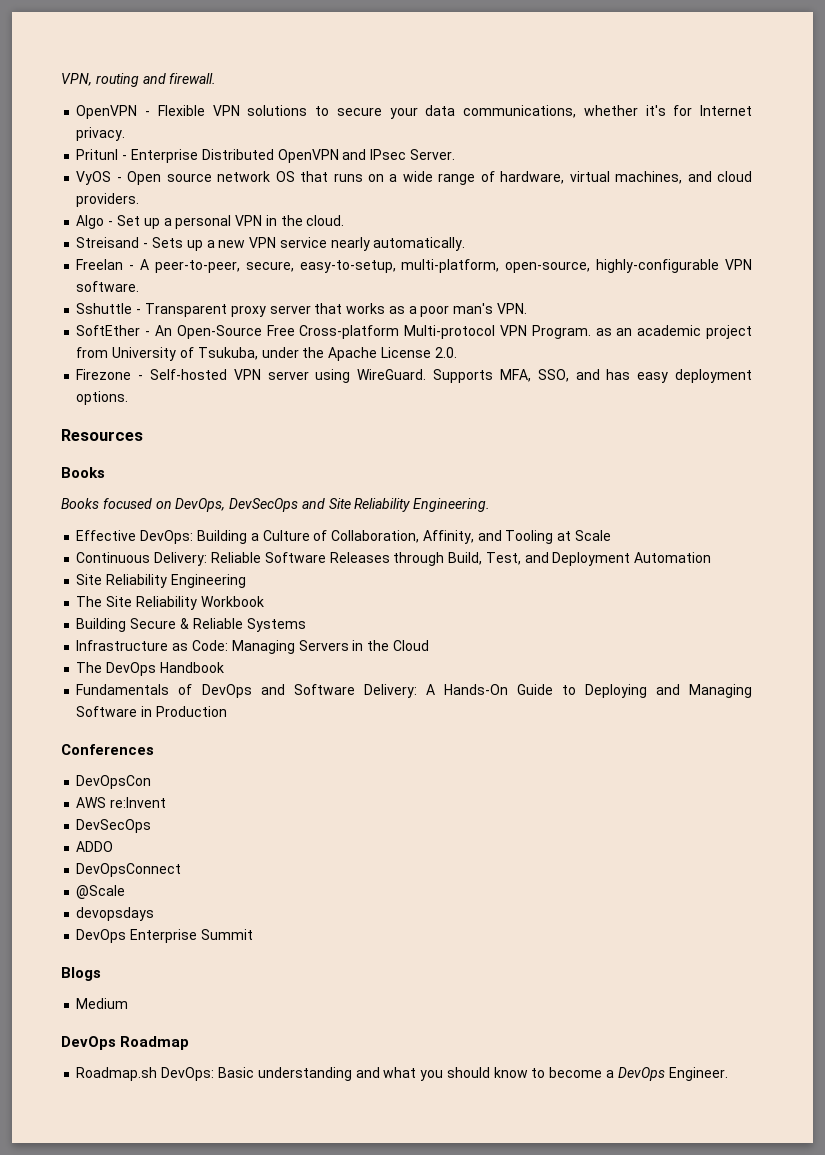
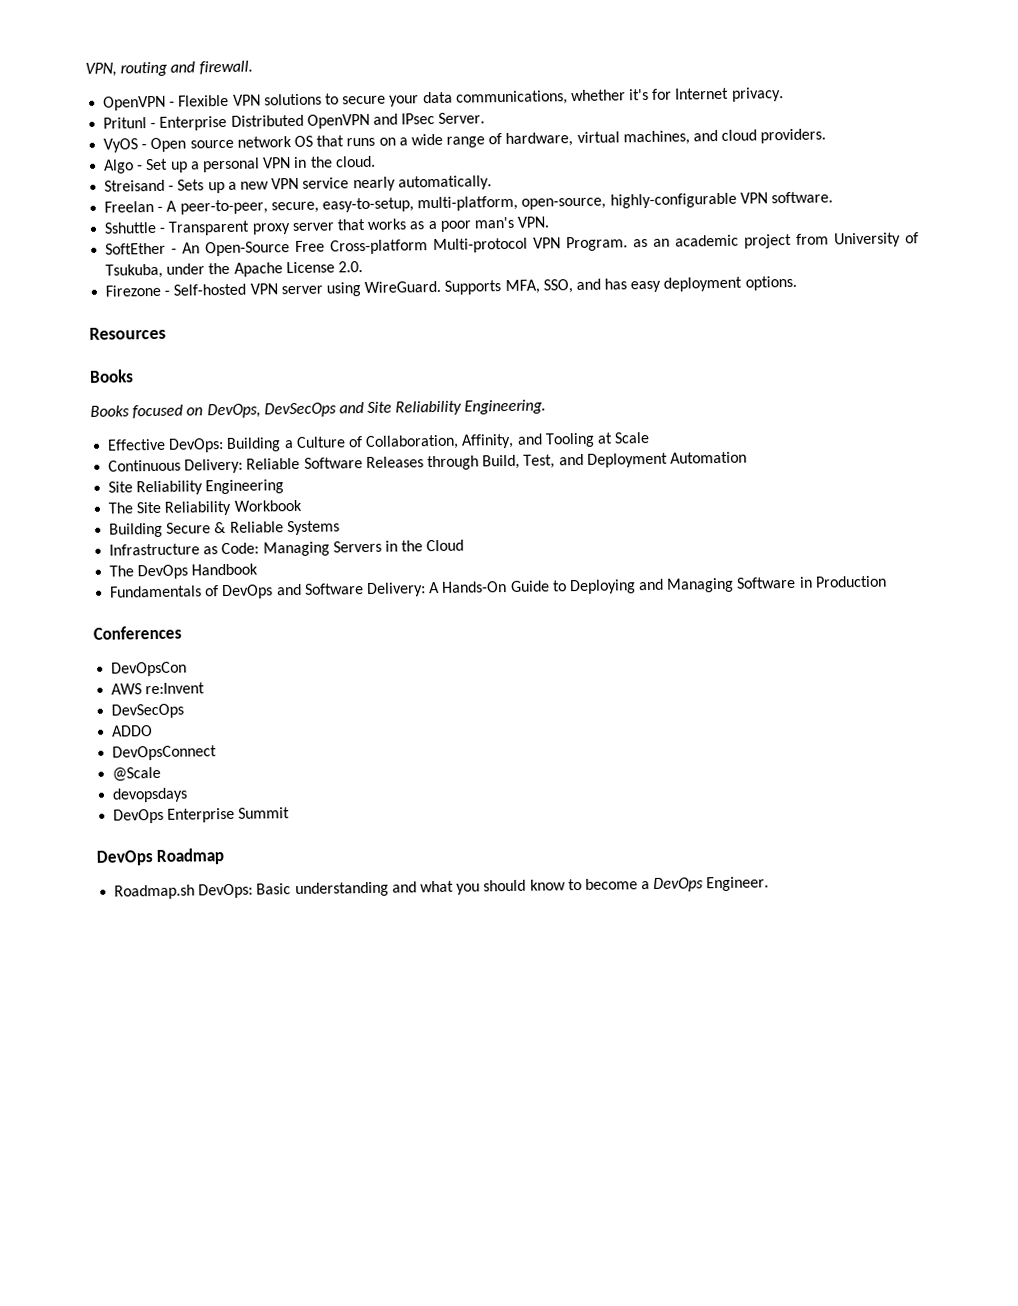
[61,967,101,981] [76,998,129,1009] // Blogs // Medium -> (291, 813) none

